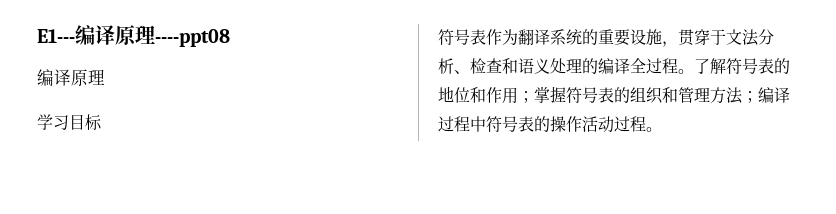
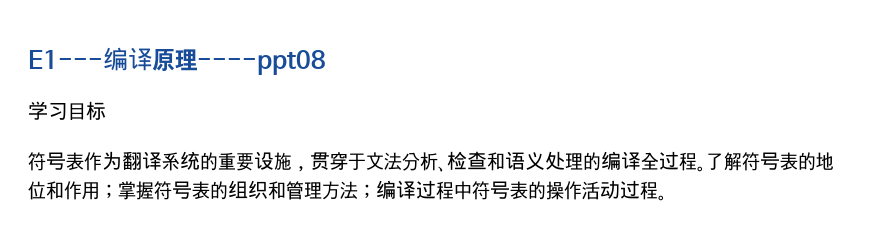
[37,69,105,86] // 编译原理 -> (326, 62) none

